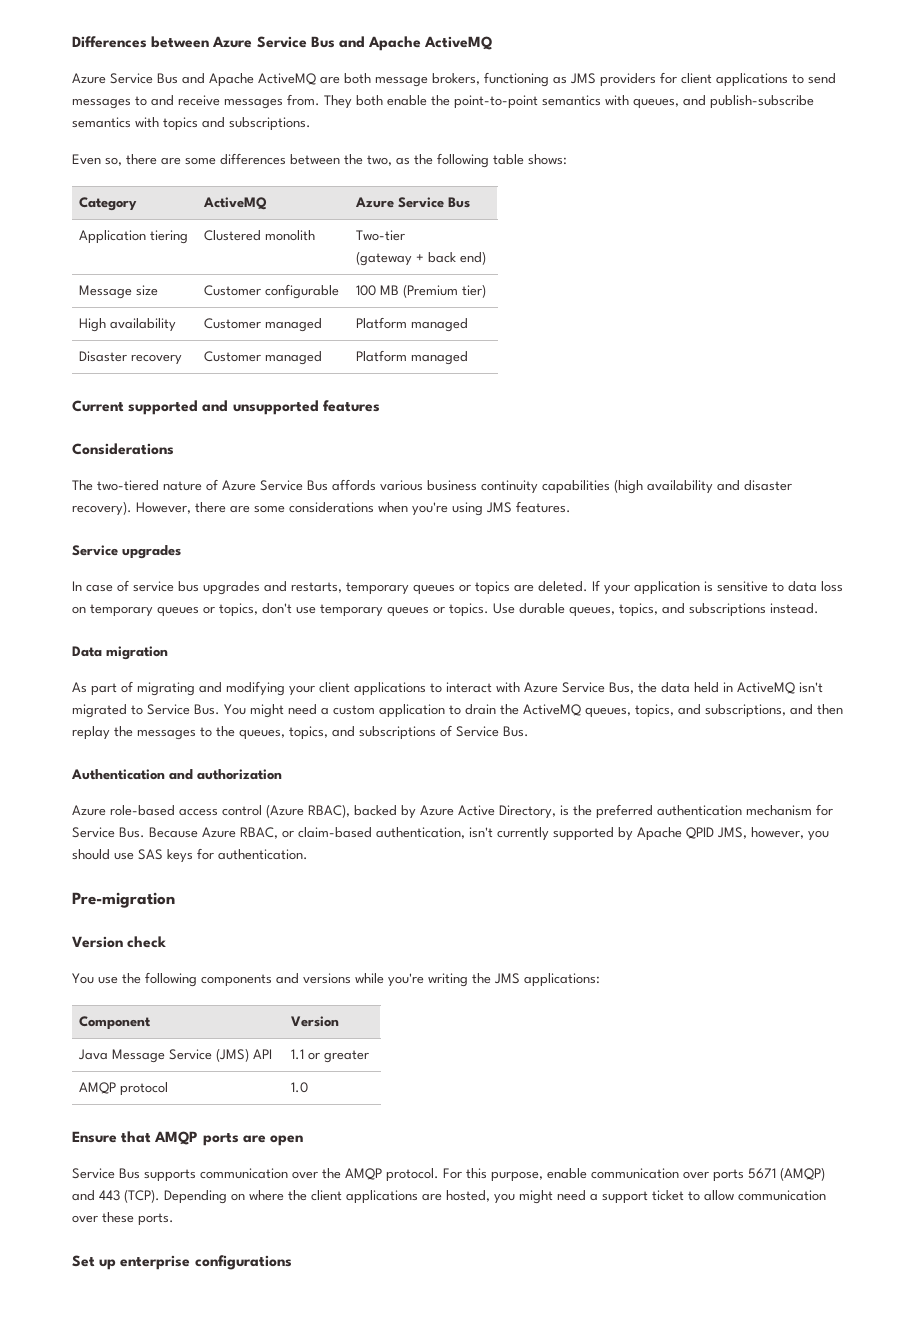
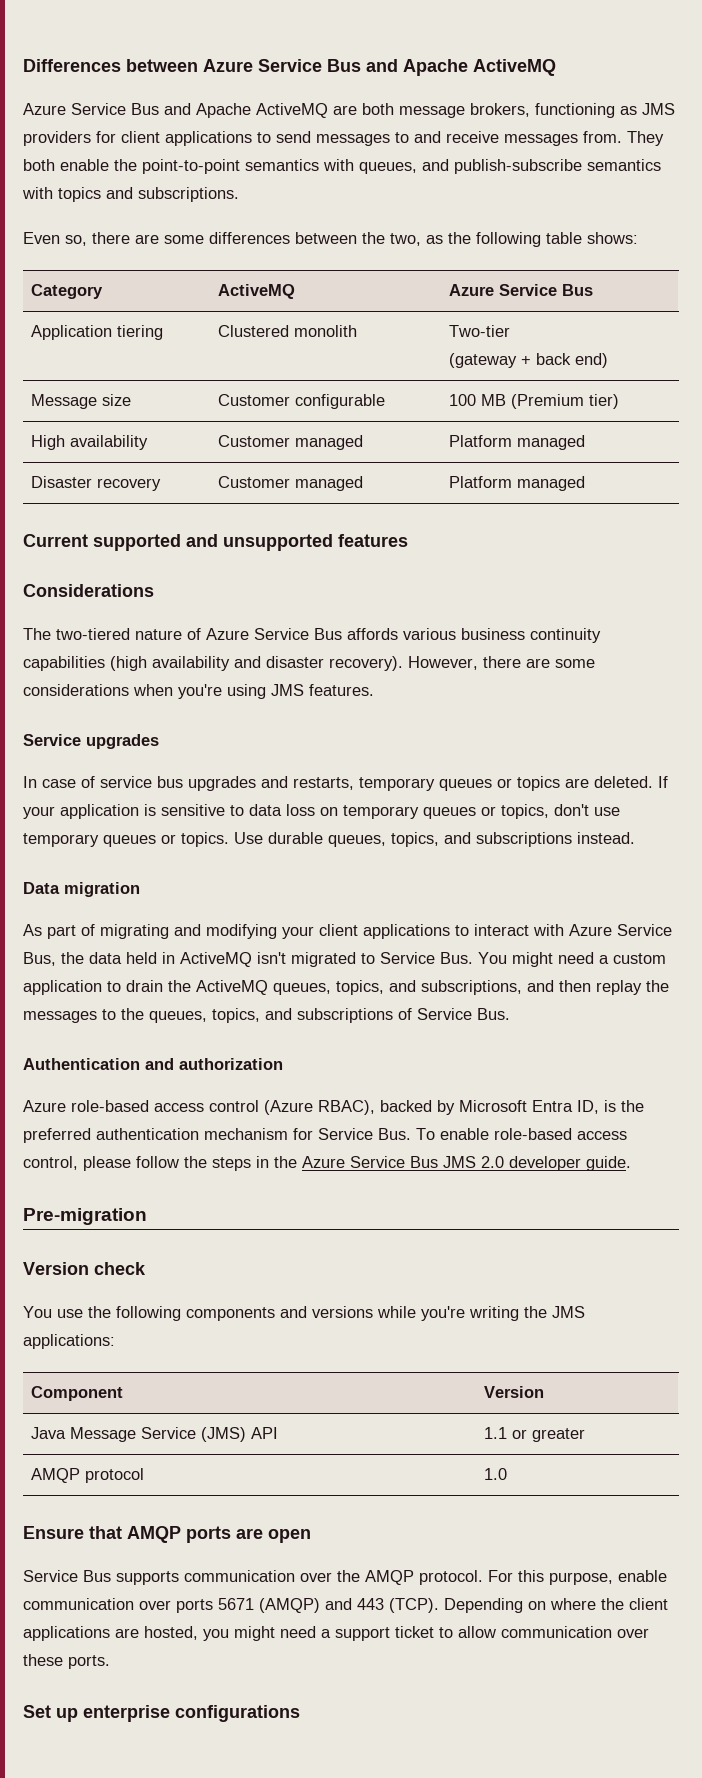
[420,805,556,819] Azure Active Directory, -> [459,1100,599,1114] Microsoft Entra ID,
[149,827,829,841] [72,848,308,863] Because Azure RBAC, or claim-based authentication, isn't currently supported by Apache QPID JMS, however, you should use SAS keys for authentication. -> [416,1128,627,1140] [23,1156,631,1171] To enable role-based access control, please follow the steps in the Azure Service Bus JMS 2.0 developer guide.

